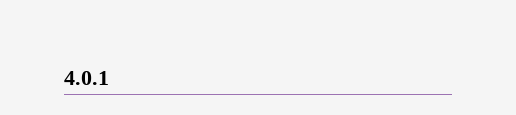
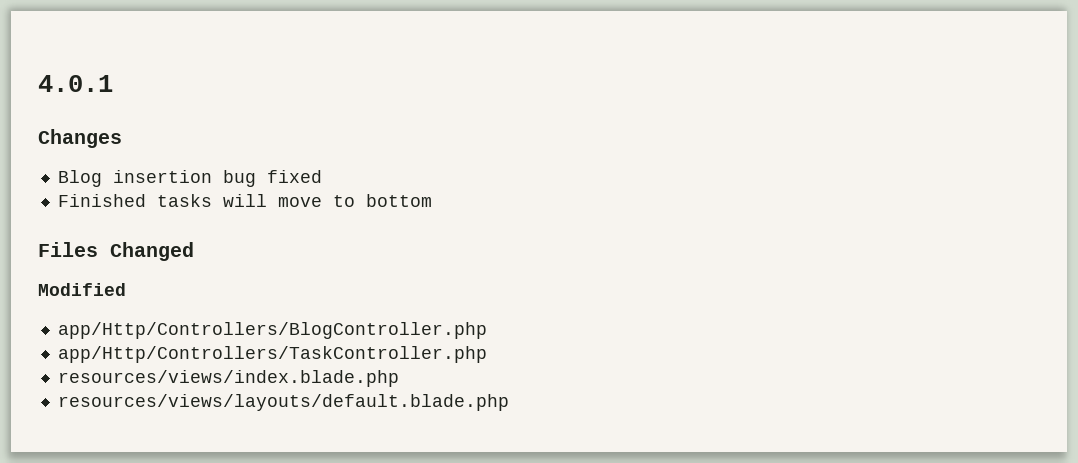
(109, 78) none -> [38,129,122,148] [57,170,322,187] [57,194,432,207] [38,242,194,261] [38,283,126,296] [57,322,487,339] [57,346,487,363] [57,370,399,387] [57,394,509,411] // Changes // Blog insertion bug fixed // Finished tasks will move to bottom // Files Changed // Modified // app/Http/Controllers/BlogController.php // app/Http/Controllers/TaskController.php // resources/views/index.blade.php // resources/views/layouts/default.blade.php

